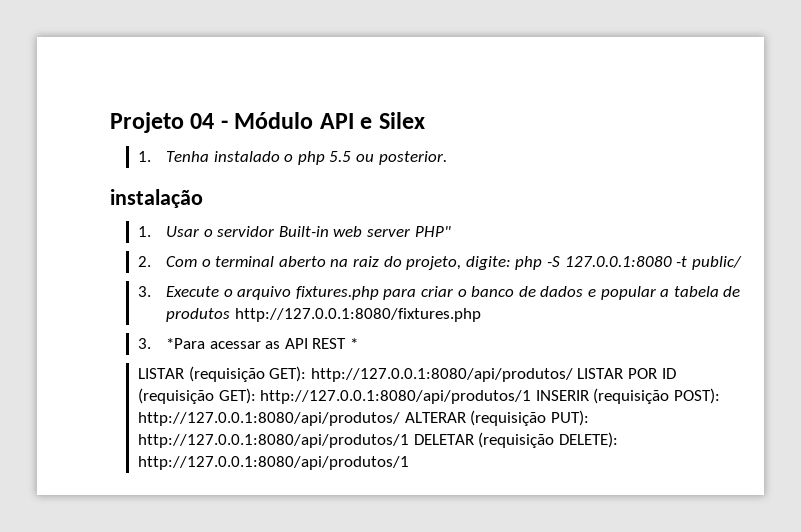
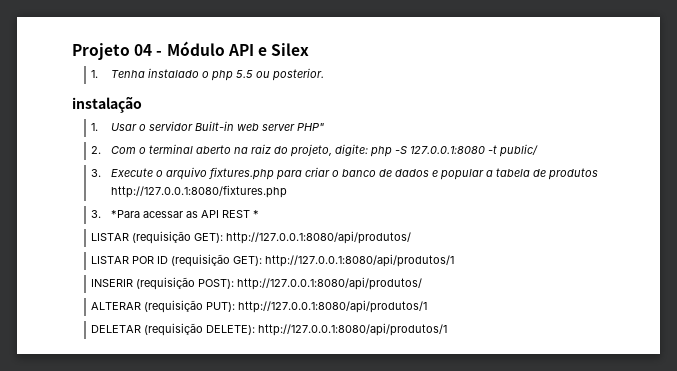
(573, 375) none -> (412, 237) //
(532, 397) none -> (455, 260) //
(401, 419) none -> (423, 283) //
(410, 441) none -> (428, 306) //

